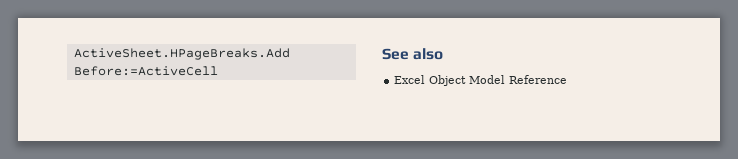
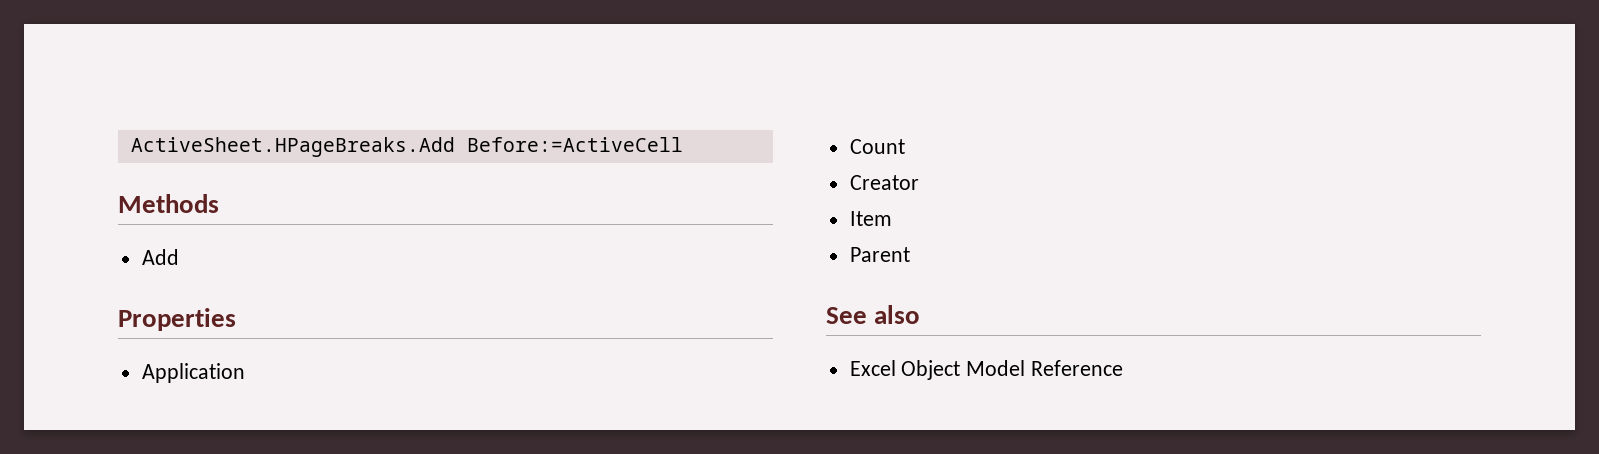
(218, 71) none -> [118,194,219,213] [141,249,179,265] [118,308,236,331] [141,363,245,383] [849,139,905,154] [849,175,919,190] [849,211,892,226] [849,247,910,262] // Methods // Add // Properties // Application // Count // Creator // Item // Parent

